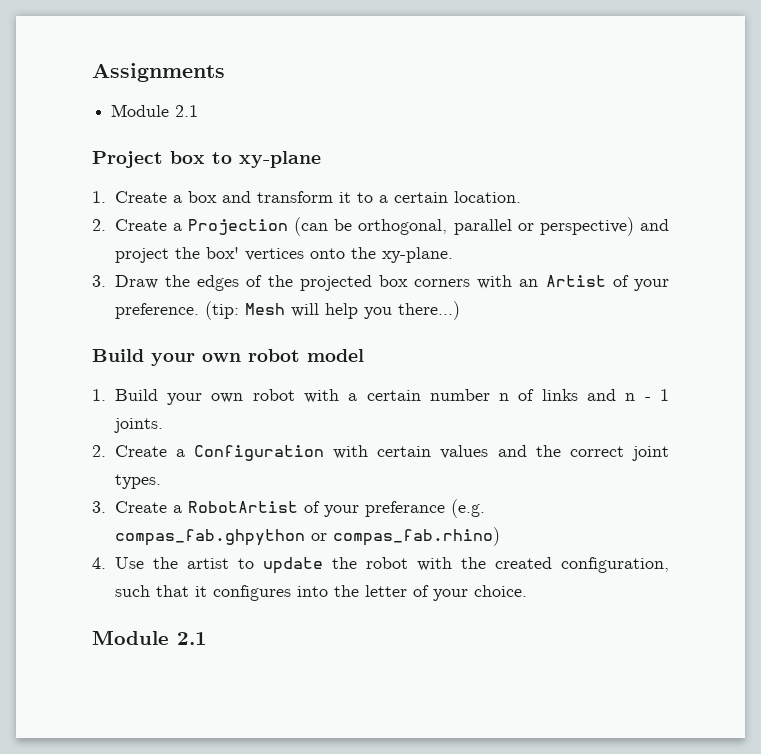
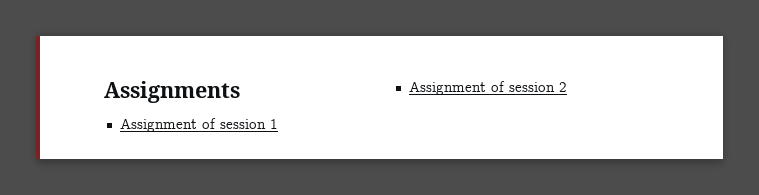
[111,104,199,117] [92,151,321,168] [92,191,521,203] [92,217,670,236] [114,247,453,263] [92,275,669,291] [114,301,460,320] [92,349,364,366] [92,389,670,405] [113,418,163,433] [92,445,670,461] [114,474,161,489] [92,499,485,518] [114,527,500,546] [92,557,669,574] [114,585,527,601] [92,630,207,645] Module 2.1 // Project box to xy-plane // 1. Create a box and transform it to a certain location. // 2. Create a Projection (can be orthogonal, parallel or perspective) and project the box' vertices onto the xy-plane. // 3. Draw the edges of the projected box corners with an Artist of your preference. (tip: Mesh will help you there...) // Build your own robot model // 1. Build your own robot with a certain number n of links and n - 1 joints. // 2. Create a Configuration with certain values and the correct joint types. // 3. Create a RobotArtist of your preferance (e.g. compas_fab.ghpython or compas_fab.rhino) // 4. Use the artist to update the robot with the created configuration, such that it configures into the letter of your choice. // Module 2.1 -> [119,118,278,132] [408,81,567,95] Assignment of session 1 // Assignment of session 2

